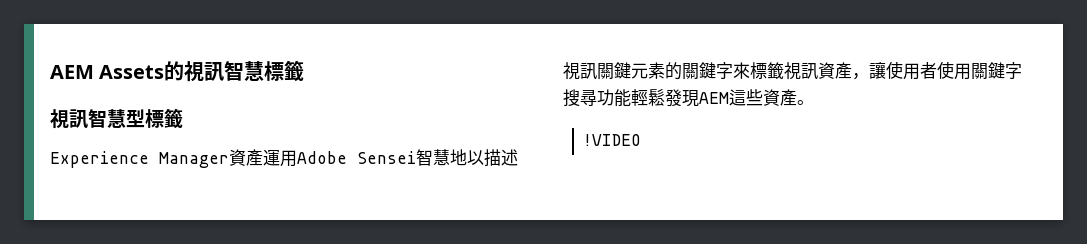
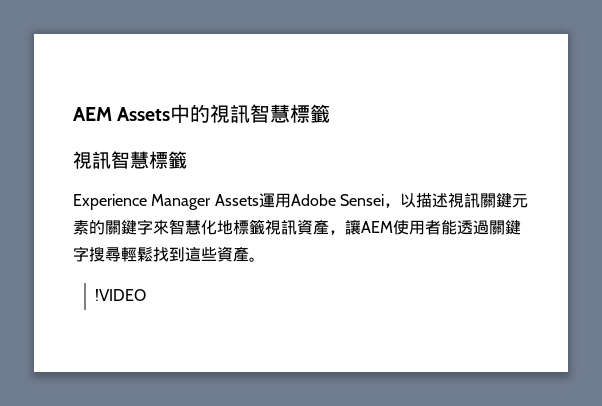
(165, 72) none -> [170,104,191,123] 中
[126,109,145,128] 型 -> (149, 160) none
[229,149,263,166] 資產 -> [214,194,259,206] Assets
[416,149,467,166] 智慧地 -> [383,203,400,208] ，
(750, 70) none -> [169,219,233,235] 智慧化地
[886,61,1022,80] [563,88,729,107] 使用者使用關鍵字搜尋功能輕鬆發現AEM -> [361,220,521,235] [73,246,185,262] AEM使用者能透過關鍵字搜尋輕鬆找到

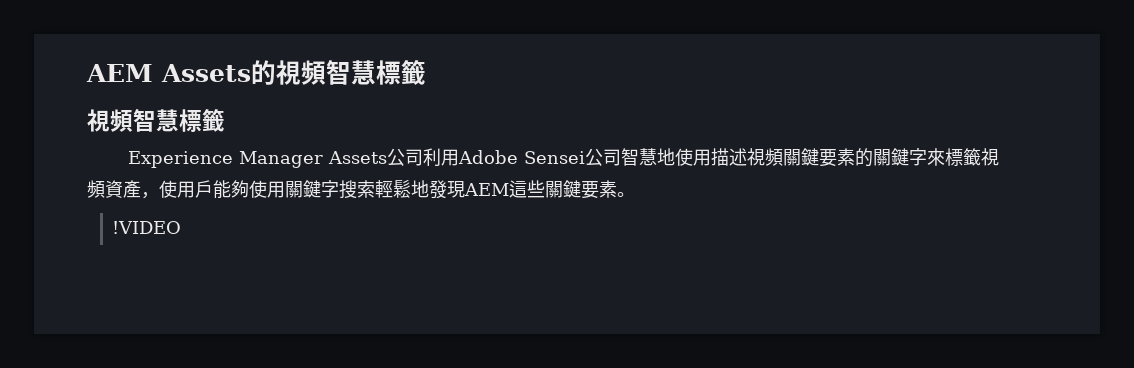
[170,104,251,123] 中的視訊 -> [251,60,326,85] 的視頻
[92,151,111,169] 訊 -> [110,109,133,132] 頻
[258,193,275,208] 運 -> [387,148,442,166] 公司利
[383,192,528,208] [73,219,521,235] [73,246,249,262] ，以描述視訊關鍵元素的關鍵字來智慧化地標籤視訊資產，讓AEM使用者能透過關鍵字搜尋輕鬆找到這些資產 -> [585,148,1000,167] [87,179,617,199] 公司智慧地使用描述視頻關鍵要素的關鍵字來標籤視頻資產，使用戶能夠使用關鍵字搜索輕鬆地發現AEM這些關鍵要素

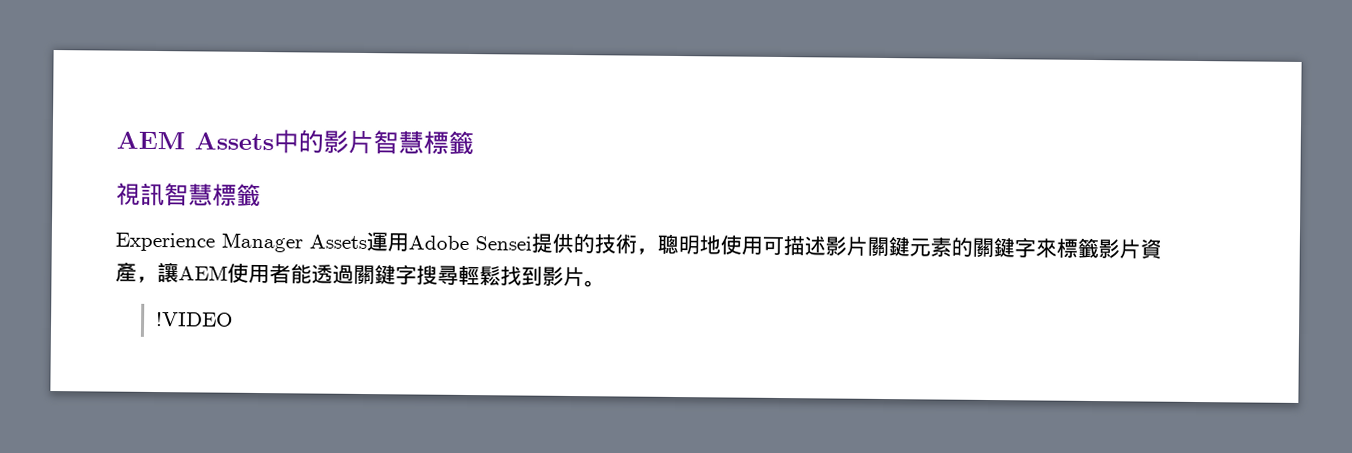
[251,60,326,85] 的視頻 -> [273,129,374,155] 中的影片
[110,109,133,132] 頻 -> [140,182,165,207] 訊
[387,148,442,166] 公司利 -> [366,232,388,252] 運
[585,148,1000,167] [87,179,617,199] 公司智慧地使用描述視頻關鍵要素的關鍵字來標籤視頻資產，使用戶能夠使用關鍵字搜索輕鬆地發現AEM這些關鍵要素 -> [531,233,1162,259] [115,262,585,287] 提供的技術，聰明地使用可描述影片關鍵元素的關鍵字來標籤影片資產，讓AEM使用者能透過關鍵字搜尋輕鬆找到影片

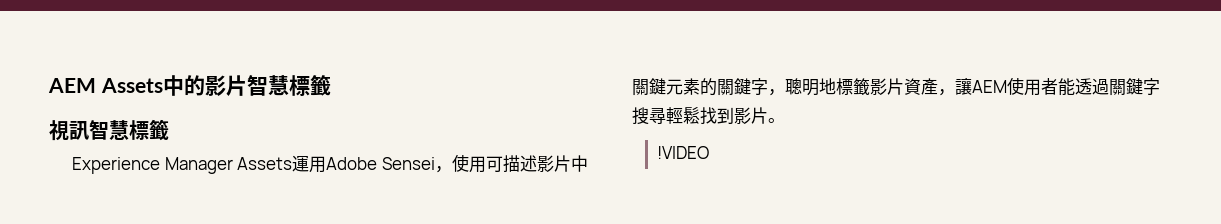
[531,233,721,255] 提供的技術，聰明地 -> [434,166,452,173] ，
(868, 246) none -> [570,155,588,172] 中
[1035,238,1057,258] 來 -> [768,78,836,96] ，聰明地

